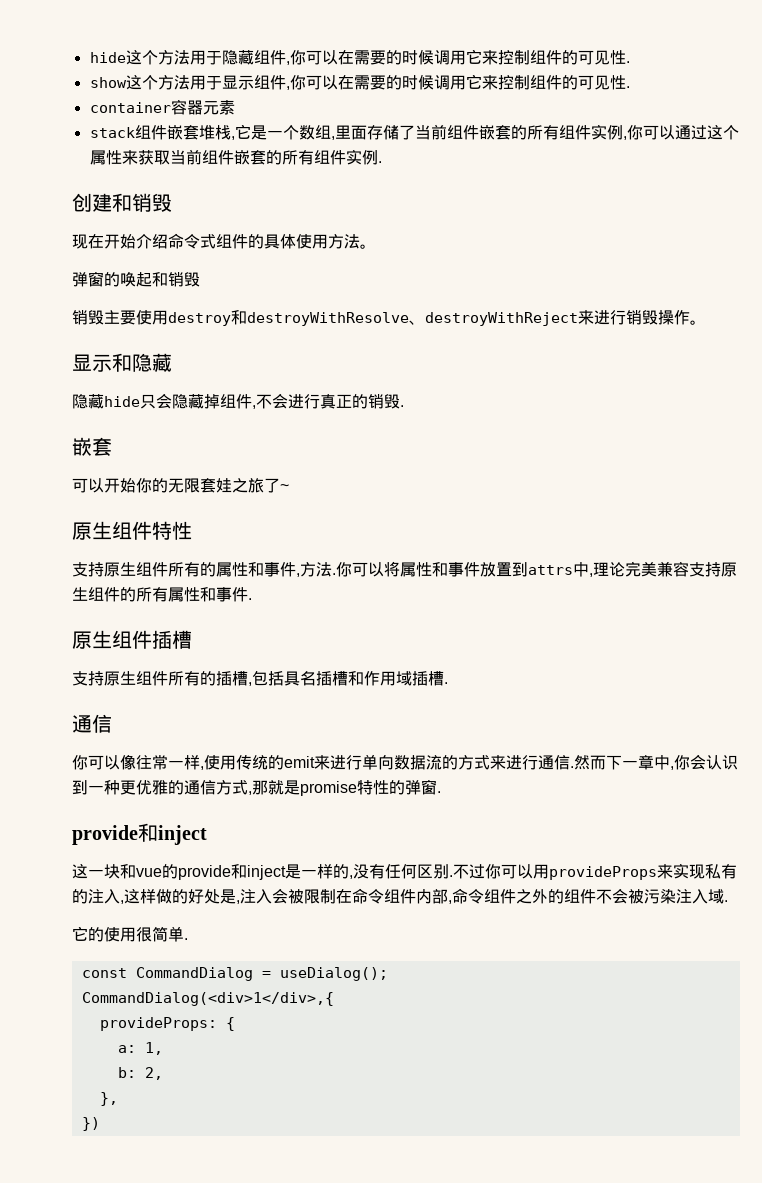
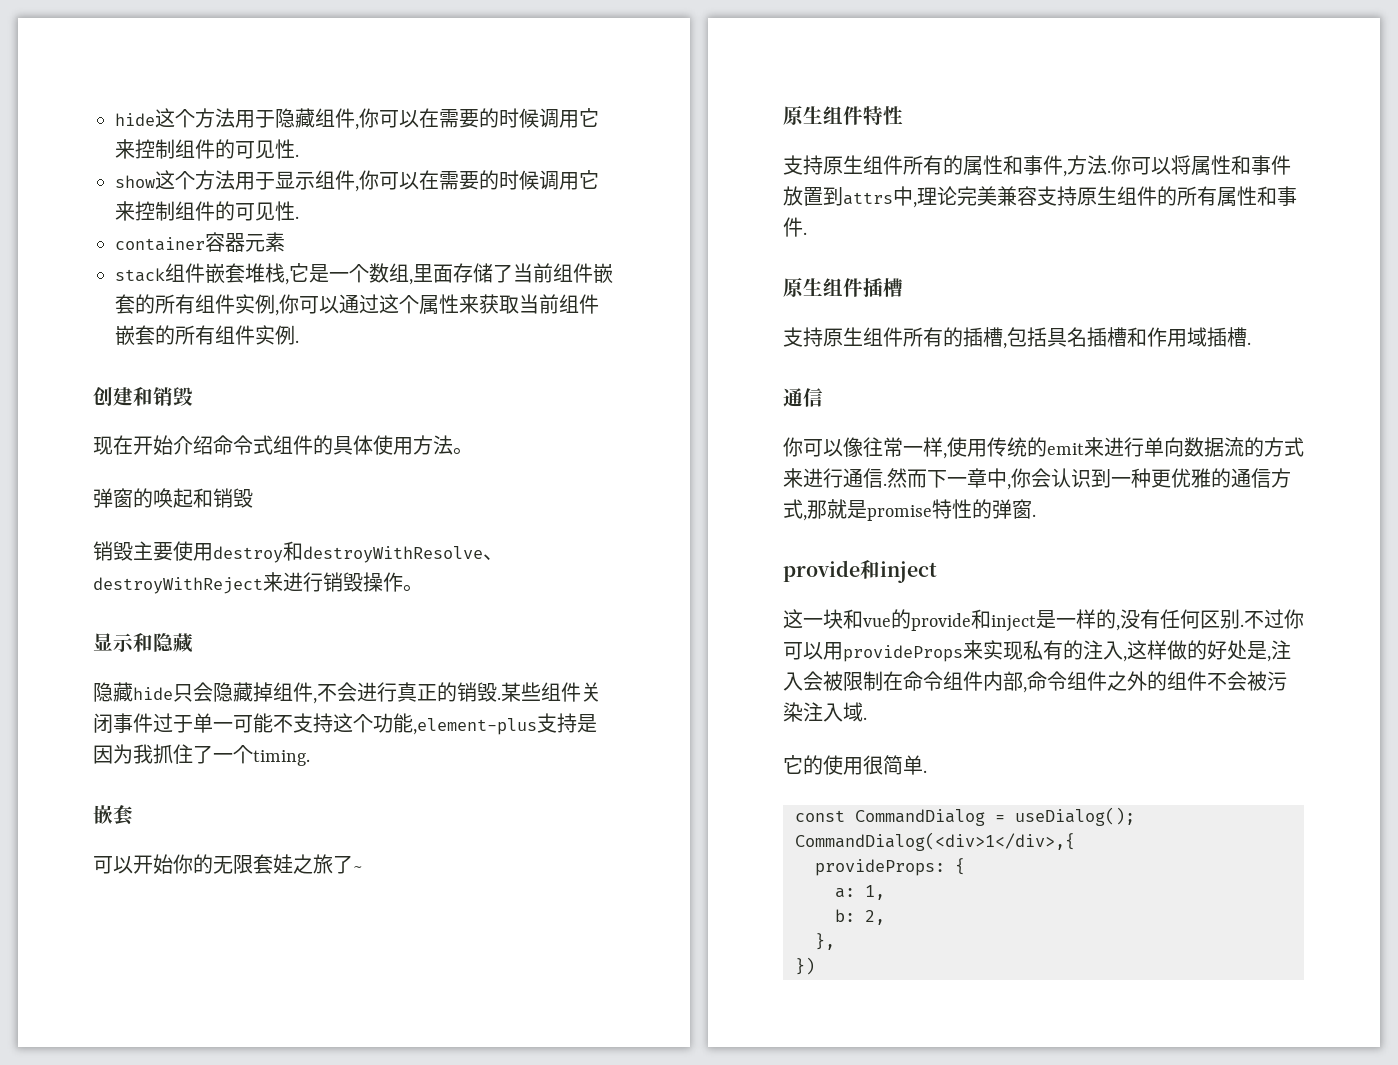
(404, 406) none -> [501,682,601,702] [93,713,597,735] [93,744,310,766] 某些组件关闭事件过于单一可能不支持这个功能,element-plus支持是因为我抓住了一个timing.

